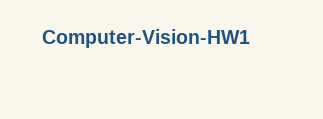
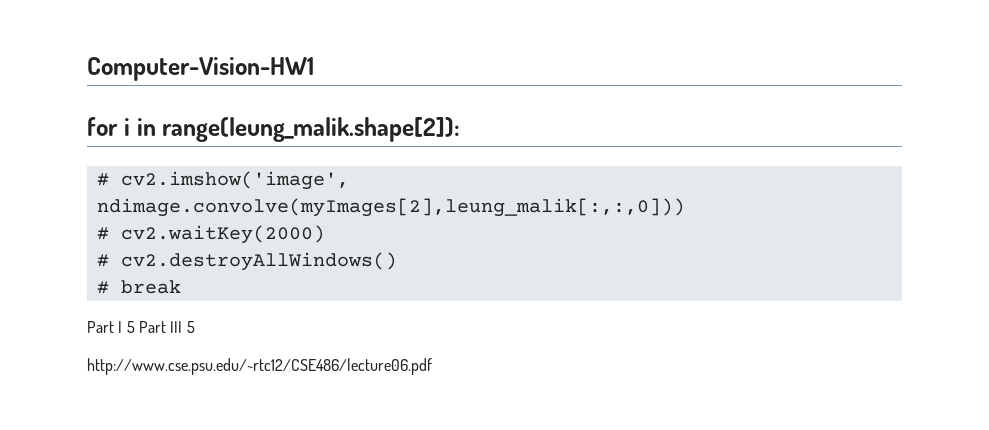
(250, 38) none -> [87,117,461,142] [96,171,349,190] [96,198,685,217] [96,225,325,244] [96,252,397,271] [96,280,181,294] [87,321,195,333] [87,358,432,375] // for i in range(leung_malik.shape[2]): // # cv2.imshow('image', ndimage.convolve(myImages[2],leung_malik[:,:,0])) // # cv2.waitKey(2000) // # cv2.destroyAllWindows() // # break // Part I 5 Part III 5 // http://www.cse.psu.edu/~rtc12/CSE486/lecture06.pdf

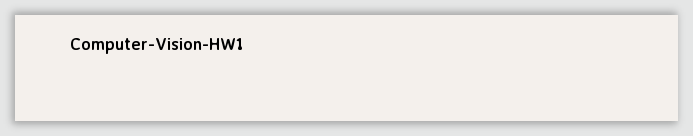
[87,117,461,142] [96,171,349,190] [96,198,685,217] [96,225,325,244] [96,252,397,271] [96,280,181,294] [87,321,195,333] [87,358,432,375] // for i in range(leung_malik.shape[2]): // # cv2.imshow('image', ndimage.convolve(myImages[2],leung_malik[:,:,0])) // # cv2.waitKey(2000) // # cv2.destroyAllWindows() // # break // Part I 5 Part III 5 // http://www.cse.psu.edu/~rtc12/CSE486/lecture06.pdf -> (244, 46) none

